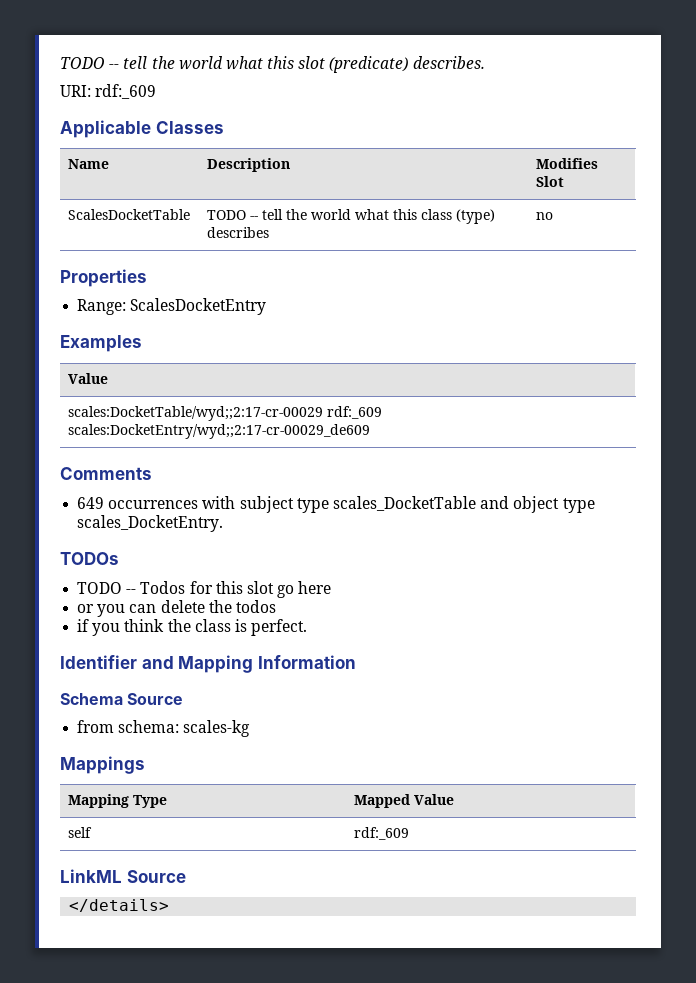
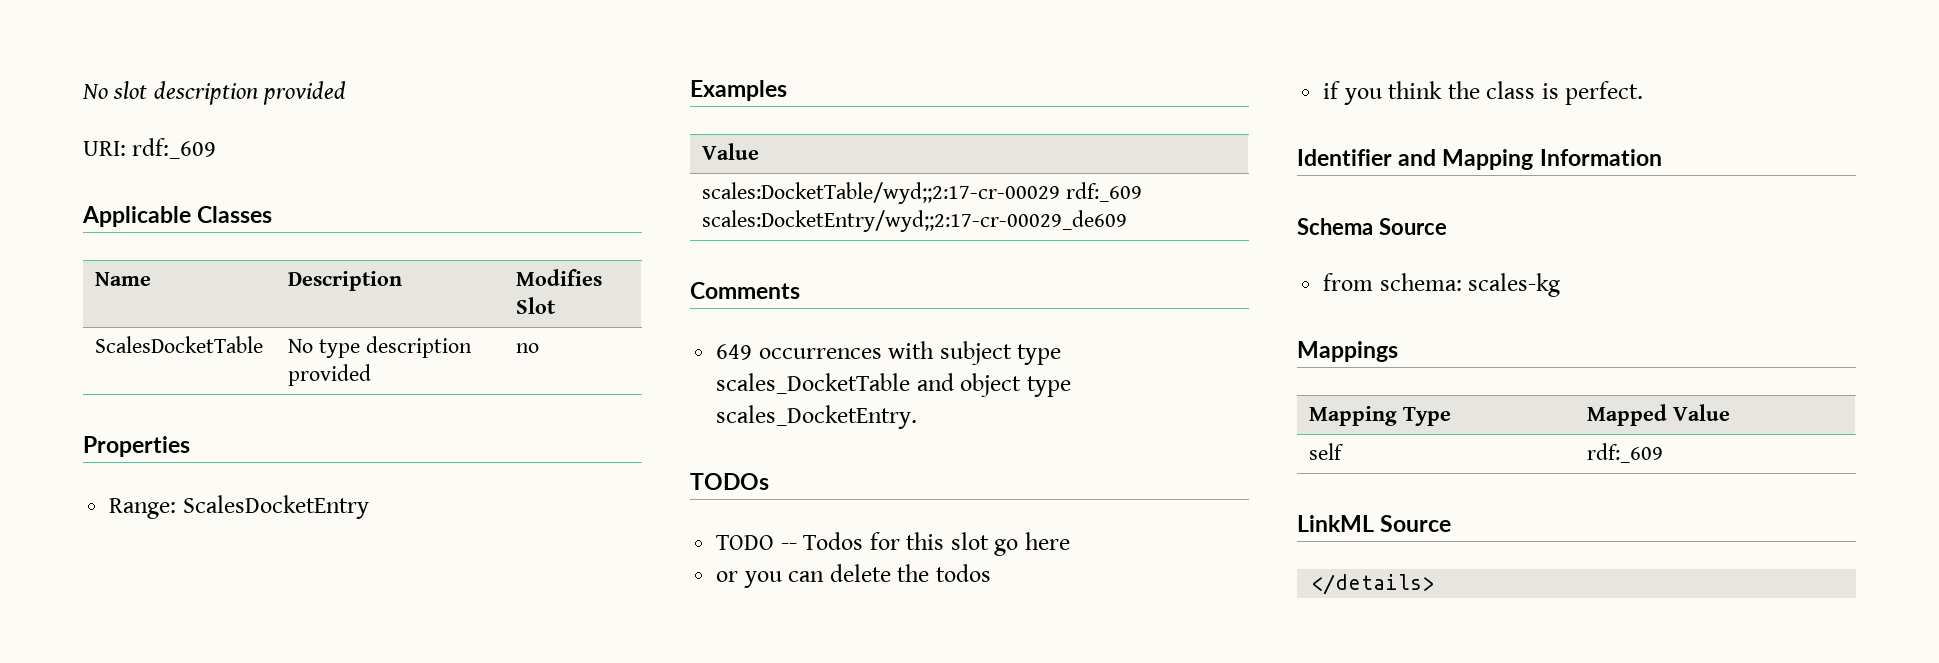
[60,56,485,73] TODO -- tell the world what this slot (predicate) describes. -> [82,81,347,105] No slot description provided
[207,209,496,224] [207,227,270,238] TODO -- tell the world what this class (type) describes -> [288,336,472,358] [288,364,372,386] No type description provided

